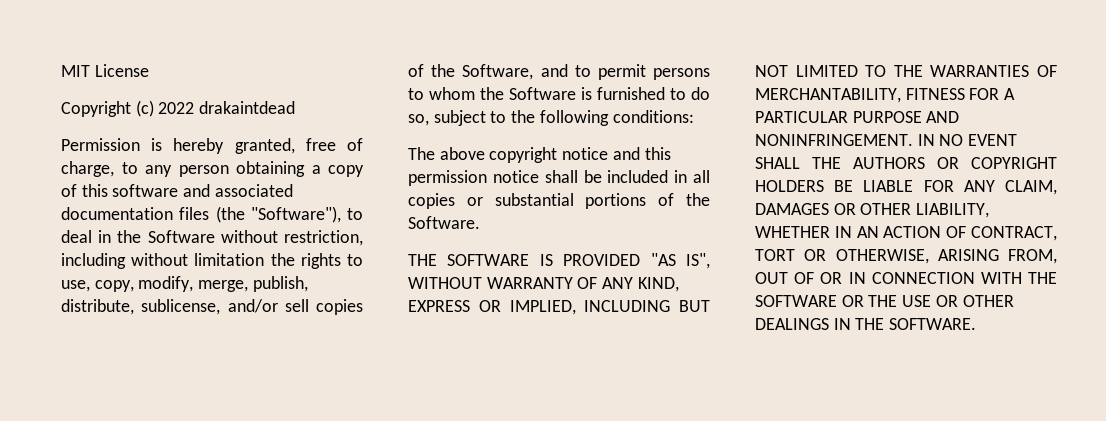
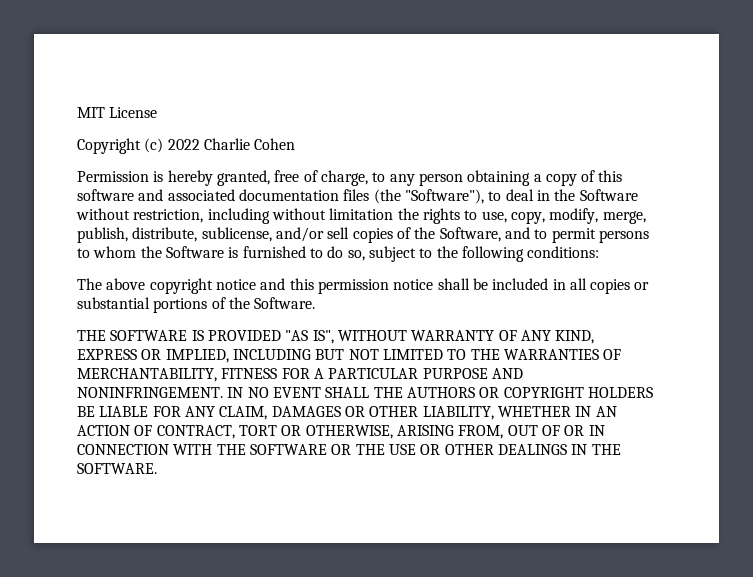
[199,101,296,114] drakaintdead -> [203,138,296,150] Charlie Cohen

